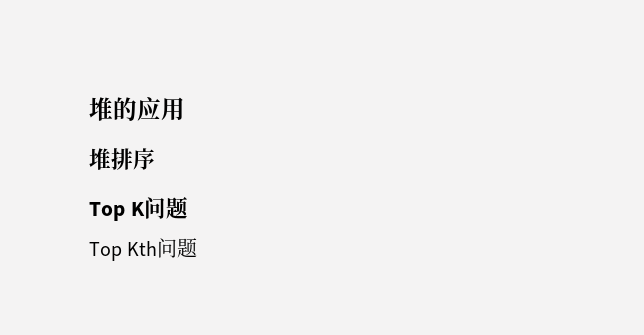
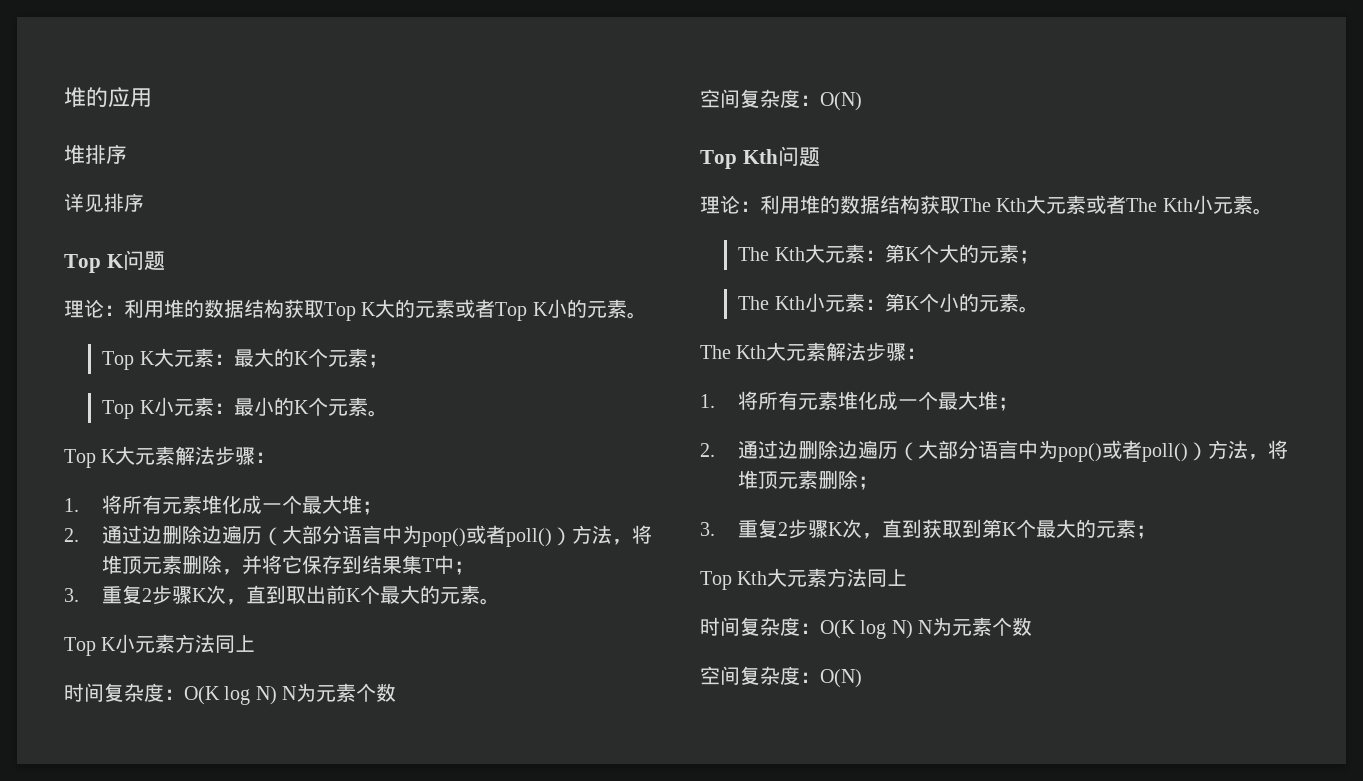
(155, 159) none -> [64,193,144,212] // 详见排序
[89,238,198,261] Top Kth问题 -> [64,299,647,321] [102,348,388,370] [102,397,388,419] [64,446,276,468] [64,495,383,515] [64,525,653,547] [102,555,475,575] [64,585,501,605] [64,634,256,656] [64,683,397,705] [700,89,862,111] [700,146,820,169] [700,195,1273,215] [738,244,1039,264] [738,293,1039,313] [700,342,927,362] [700,391,1019,411] [700,440,1289,462] [738,470,879,490] [700,519,1157,539] [700,568,908,590] [700,617,1033,639] [700,666,862,688] 理论：利用堆的数据结构获取Top K大的元素或者Top K小的元素。 // Top K大元素：最大的K个元素； // Top K小元素：最小的K个元素。 // Top K大元素解法步骤： // 1.将所有元素堆化成一个最大堆； // 2.通过边删除边遍历（大部分语言中为pop()或者poll()）方法，将堆顶元素删除，并将它保存到结果集T中； // 3.重复2步骤K次，直到取出前K个最大的元素。 // Top K小元素方法同上 // 时间复杂度：O(K log N) N为元素个数 // 空间复杂度：O(N) // Top Kth问题 // 理论：利用堆的数据结构获取The Kth大元素或者The Kth小元素。 // The Kth大元素：第K个大的元素； // The Kth小元素：第K个小的元素。 // The Kth大元素解法步骤： // 1.将所有元素堆化成一个最大堆； // 2.通过边删除边遍历（大部分语言中为pop()或者poll()）方法，将堆顶元素删除； // 3.重复2步骤K次，直到获取到第K个最大的元素； // Top Kth大元素方法同上 // 时间复杂度：O(K log N) N为元素个数 // 空间复杂度：O(N)

